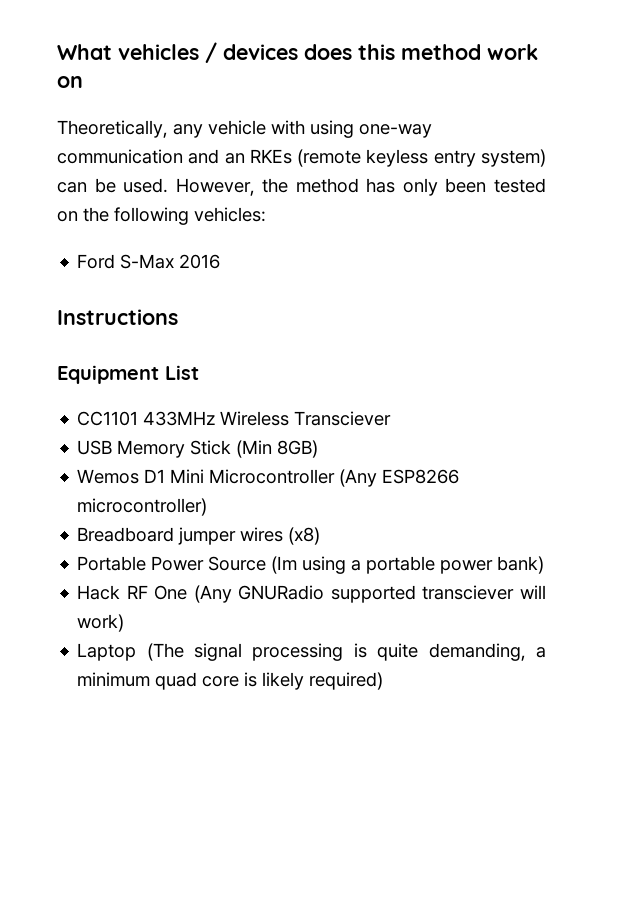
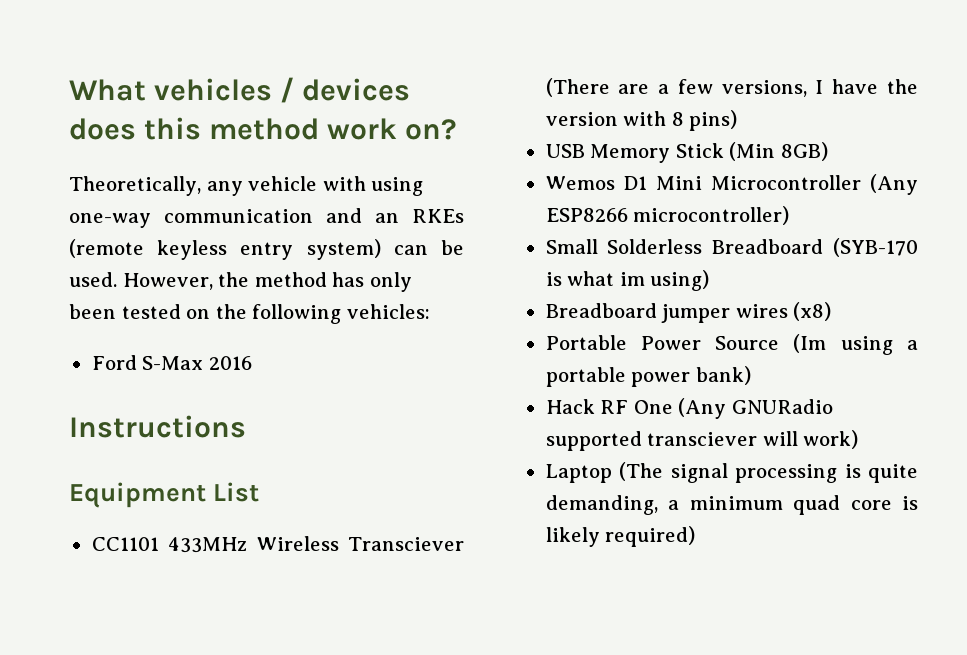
[57,76,83,88] on -> [405,119,458,140] on?
(392, 418) none -> [545,78,918,97] [545,110,738,131] (There are a few versions, I have the version with 8 pins)
(208, 507) none -> [545,238,918,257] [545,270,710,291] // Small Solderless Breadboard (SYB-170 is what im using)

